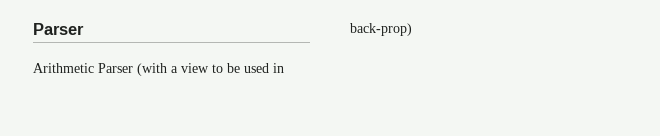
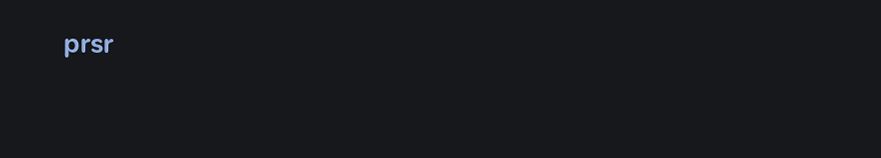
[33,23,84,35] [33,63,284,76] [350,23,412,36] Parser // Arithmetic Parser (with a view to be used in back-prop) -> [63,37,115,58] prsr

